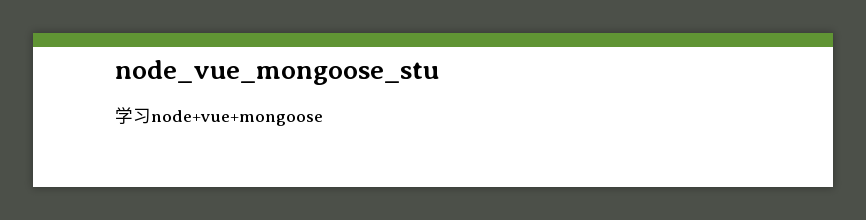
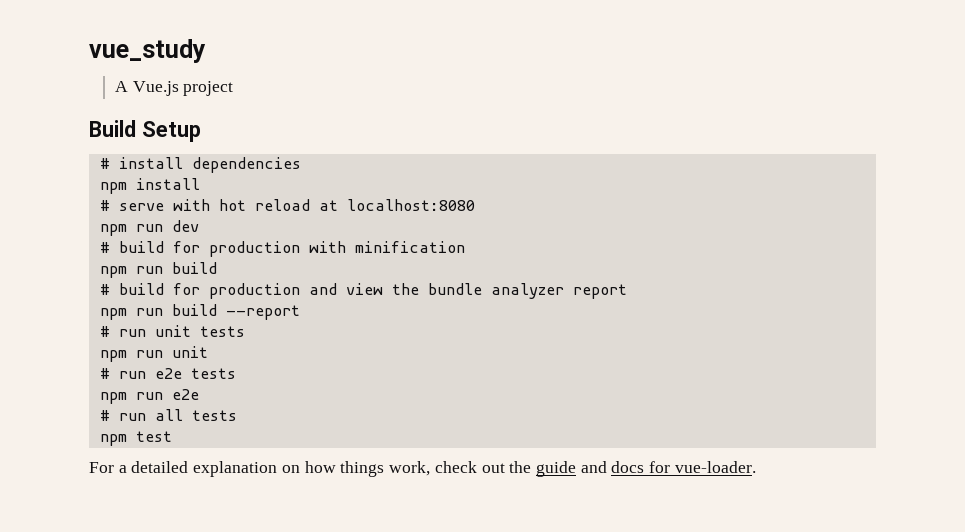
[115,60,439,85] [115,107,323,126] node_vue_mongoose_stu // 学习node+vue+mongoose -> [89,39,206,63] [114,81,234,96] [89,120,201,142] [99,157,301,173] [99,178,200,194] [99,199,475,211] [99,220,199,236] [99,241,465,257] [99,262,217,278] [99,283,627,299] [99,304,300,320] [99,325,245,337] [99,346,208,362] [99,368,236,379] [99,389,199,404] [99,409,237,421] [99,431,172,446] [89,461,756,477] vue_study // A Vue.js project // Build Setup // # install dependencies // npm install // # serve with hot reload at localhost:8080 // npm run dev // # build for production with minification // npm run build // # build for production and view the bundle analyzer report // npm run build --report // # run unit tests // npm run unit // # run e2e tests // npm run e2e // # run all tests // npm test // For a detailed explanation on how things work, check out the guide and docs for vue-loader.

